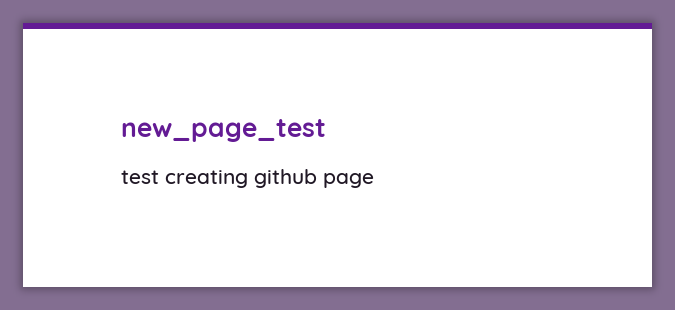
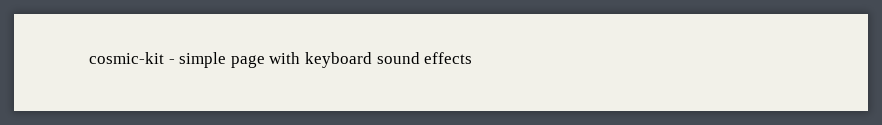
[121,119,326,142] [121,169,374,188] new_page_test // test creating github page -> [89,52,473,68] cosmic-kit - simple page with keyboard sound effects

